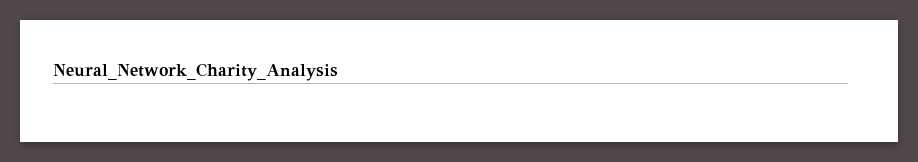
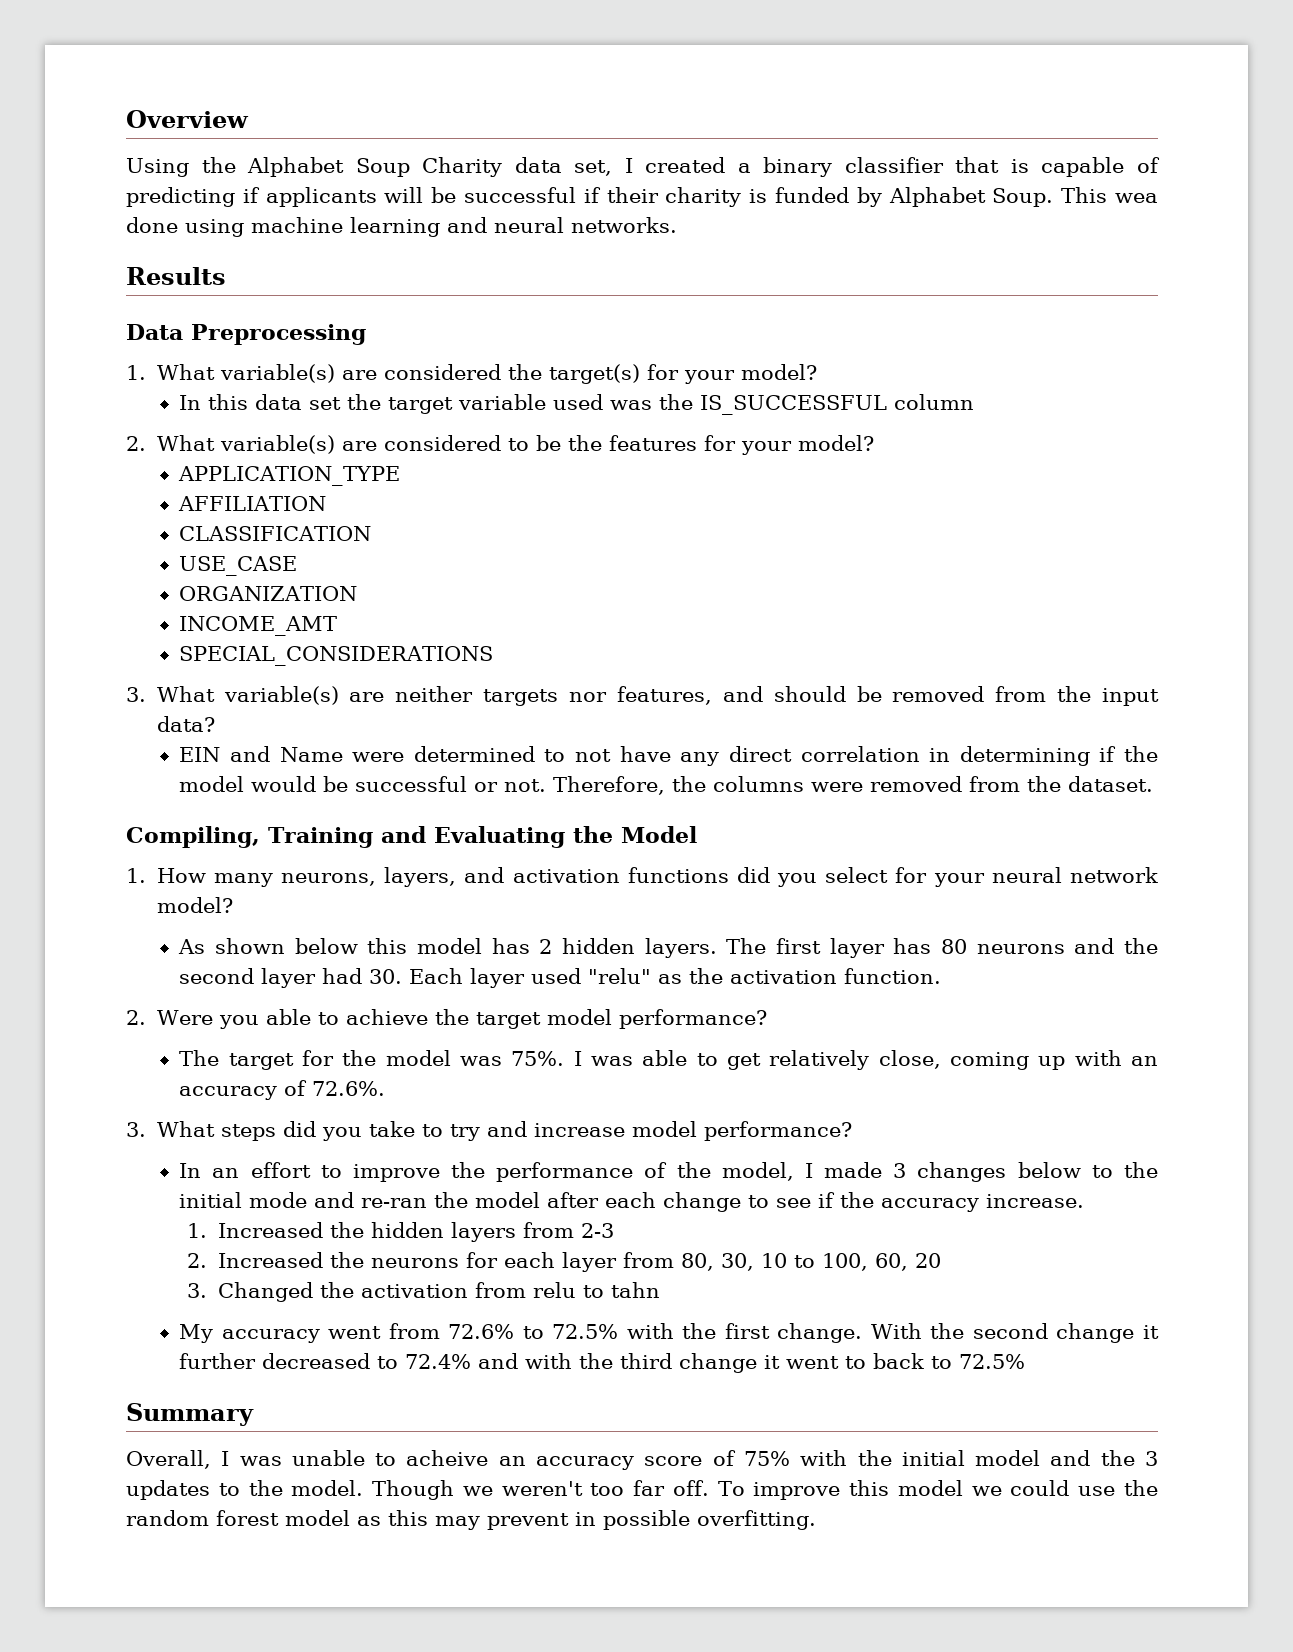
[53,63,338,81] Neural_Network_Charity_Analysis -> [126,110,249,128] [126,157,1160,177] [126,187,1158,207] [126,217,677,237] [126,267,226,285] [126,324,366,345] [126,364,817,384] [179,394,975,415] [126,435,874,455] [178,466,401,486] [178,496,327,511] [179,526,372,541] [179,556,298,576] [179,586,358,601] [179,616,338,636] [179,646,494,666] [126,686,1159,706] [156,716,215,732] [179,746,1158,766] [179,776,1154,795] [126,826,697,848] [126,867,1159,887] [156,897,233,913] [178,938,1158,958] [179,968,942,988] [126,1009,767,1029] [179,1050,1158,1070] [179,1080,386,1100] [126,1121,852,1141] [179,1162,1158,1182] [179,1192,1085,1212] [187,1222,615,1242] [187,1252,942,1272] [187,1282,661,1302] [179,1323,1159,1343] [179,1353,1026,1373] [126,1403,254,1426] [126,1450,1158,1470] [126,1480,1159,1500] [126,1510,816,1530] Overview // Using the Alphabet Soup Charity data set, I created a binary classifier that is capable of predicting if applicants will be successful if their charity is funded by Alphabet Soup. This wea done using machine learning and neural networks. // Results // Data Preprocessing // 1. What variable(s) are considered the target(s) for your model? // In this data set the target variable used was the IS_SUCCESSFUL column // 2. What variable(s) are considered to be the features for your model? // APPLICATION_TYPE // AFFILIATION // CLASSIFICATION // USE_CASE // ORGANIZATION // INCOME_AMT // SPECIAL_CONSIDERATIONS // 3. What variable(s) are neither targets nor features, and should be removed from the input data? // EIN and Name were determined to not have any direct correlation in determining if the model would be successful or not. Therefore, the columns were removed from the dataset. // Compiling, Training and Evaluating the Model // 1. How many neurons, layers, and activation functions did you select for your neural network model? // As shown below this model has 2 hidden layers. The first layer has 80 neurons and the second layer had 30. Each layer used "relu" as the activation function. // 2. Were you able to achieve the target model performance? // The target for the model was 75%. I was able to get relatively close, coming up with an accuracy of 72.6%. // 3. What steps did you take to try and increase model performance? // In an effort to improve the performance of the model, I made 3 changes below to the initial mode and re-ran the model after each change to see if the accuracy increase. // 1. Increased the hidden layers from 2-3 // 2. Increased the neurons for each layer from 80, 30, 10 to 100, 60, 20 // 3. Changed the activation from relu to tahn // My accuracy went from 72.6% to 72.5% with the first change. With the second change it further decreased to 72.4% and with the third change it went to back to 72.5% // Summary // Overall, I was unable to acheive an accuracy score of 75% with the initial model and the 3 updates to the model. Though we weren't too far off. To improve this model we could use the random forest model as this may prevent in possible overfitting.

